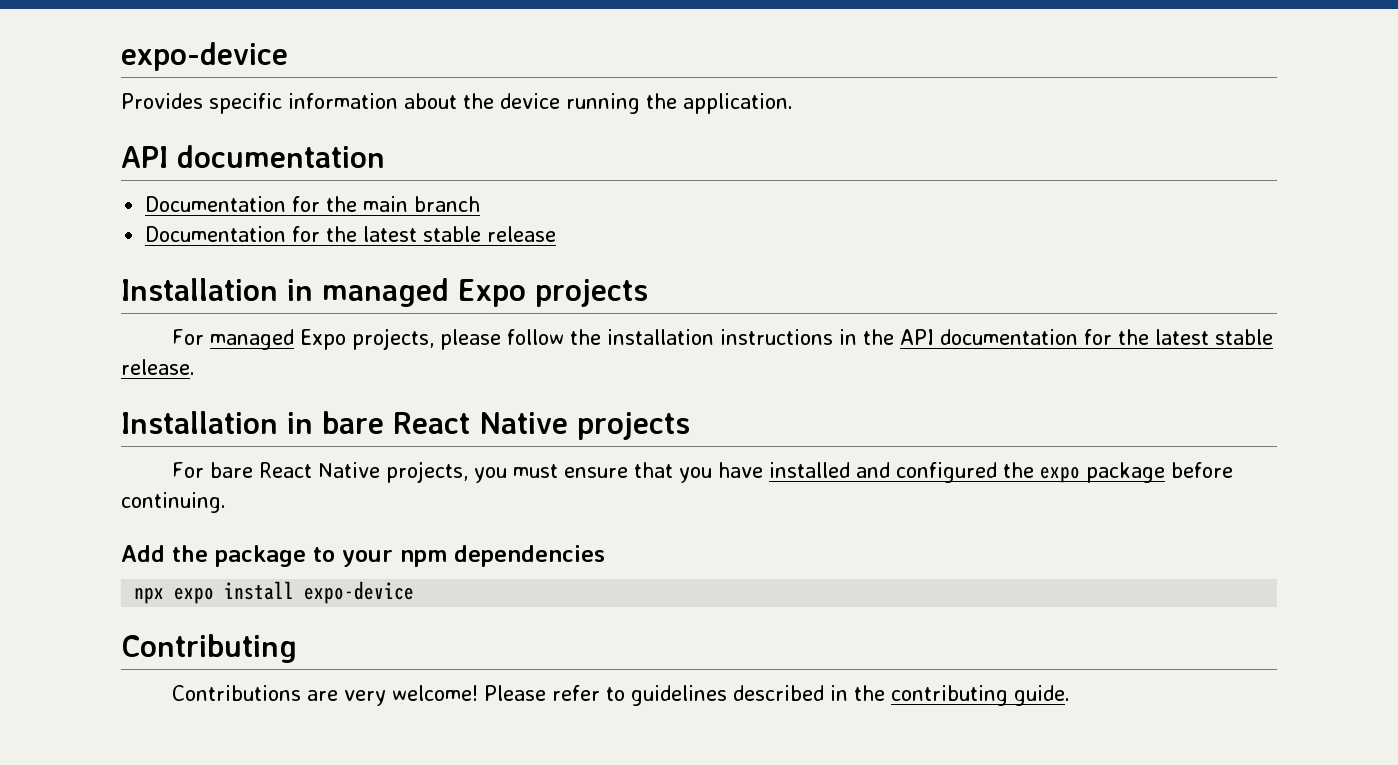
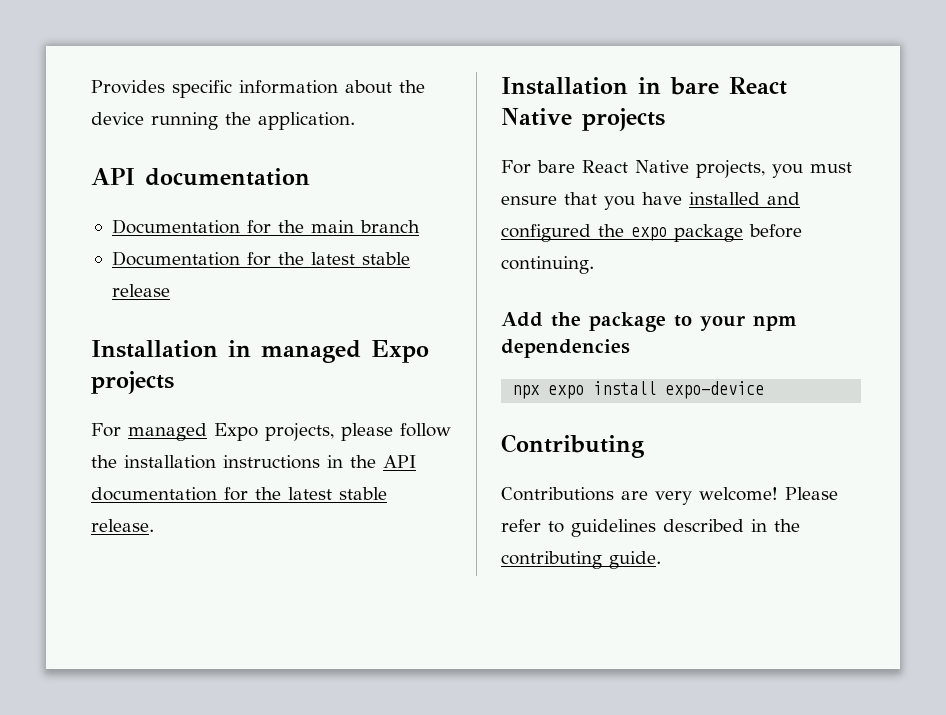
[121,42,288,71] expo-device // -> (91, 87) none

